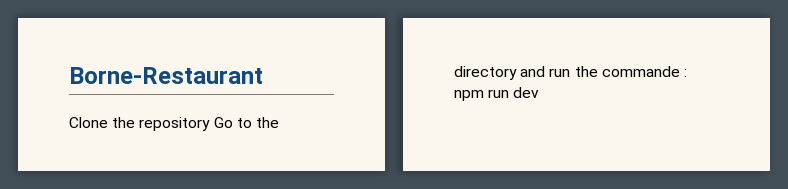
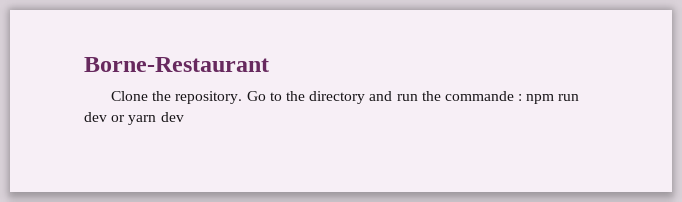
[139,117,211,131] repository -> [175,91,243,104] repository.
(540, 92) none -> [111,112,184,125] or yarn dev

